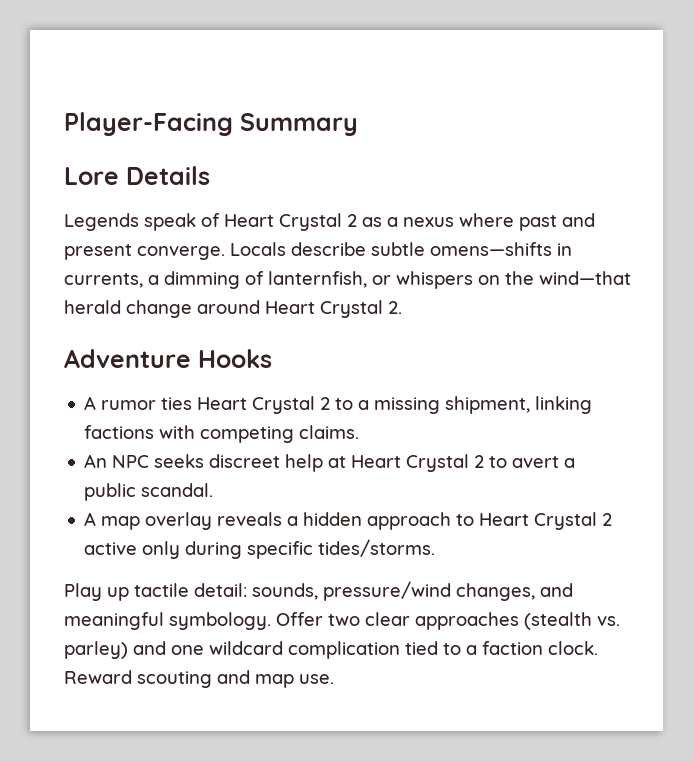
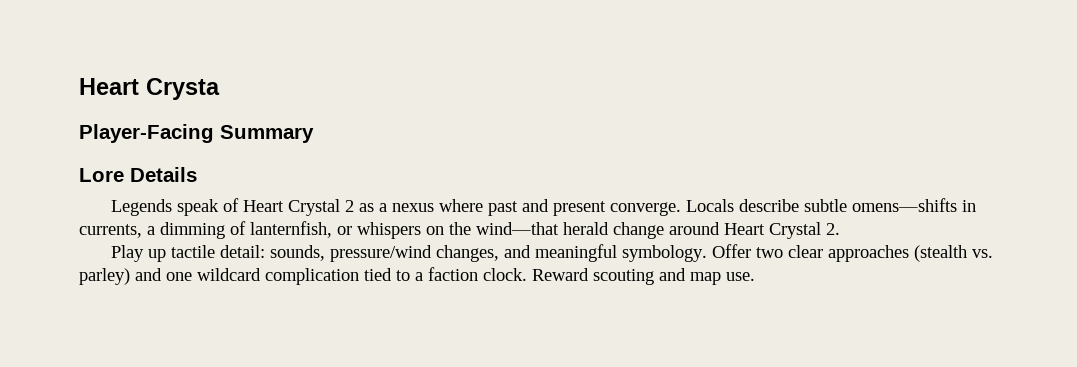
(64, 124) none -> [79,78,220,100] Heart Crysta //
[64,349,272,368] [84,396,593,414] [84,425,360,443] [84,454,576,472] [84,483,214,501] [84,512,613,530] [84,539,436,559] // Adventure Hooks // A rumor ties Heart Crystal 2 to a missing shipment, linking factions with competing claims. // An NPC seeks discreet help at Heart Crystal 2 to avert a public scandal. // A map overlay reveals a hidden approach to Heart Crystal 2 active only during specific tides/storms. -> (840, 229) none

